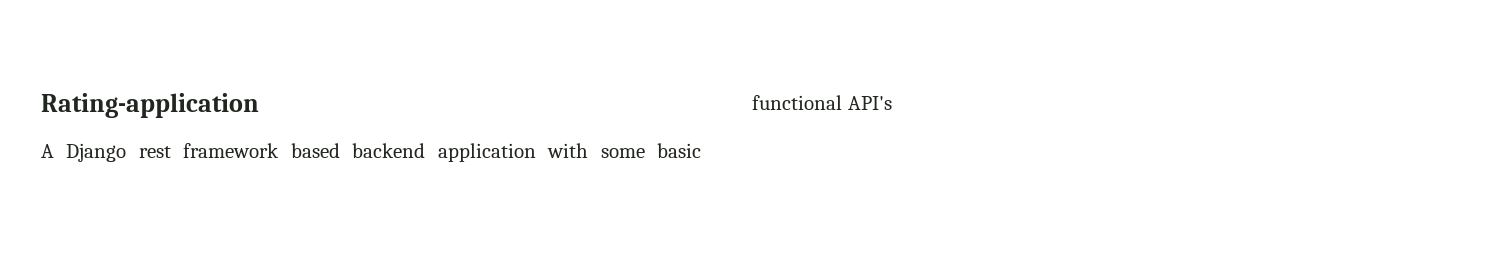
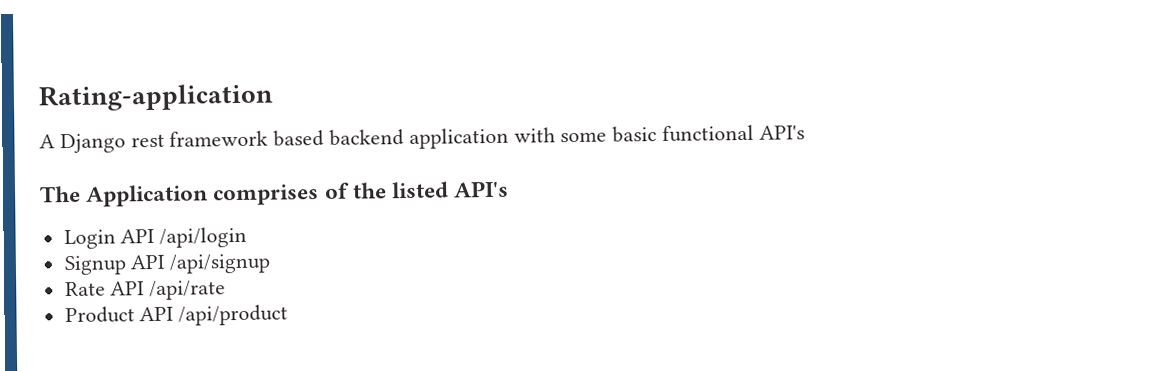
(892, 103) none -> [39,180,510,207] [63,226,248,250] [63,253,272,276] [64,280,227,301] [64,304,289,326] // The Application comprises of the listed API's // Login API /api/login // Signup API /api/signup // Rate API /api/rate // Product API /api/product

